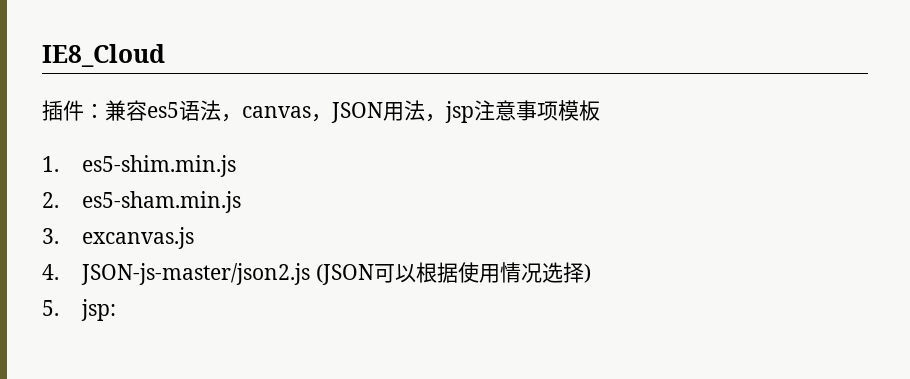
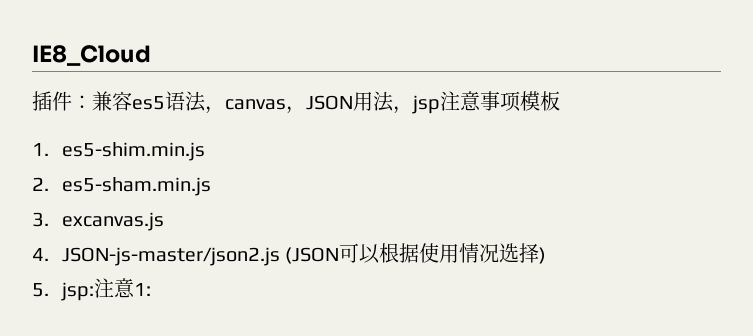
(116, 310) none -> [93,278,151,298] 注意1:

